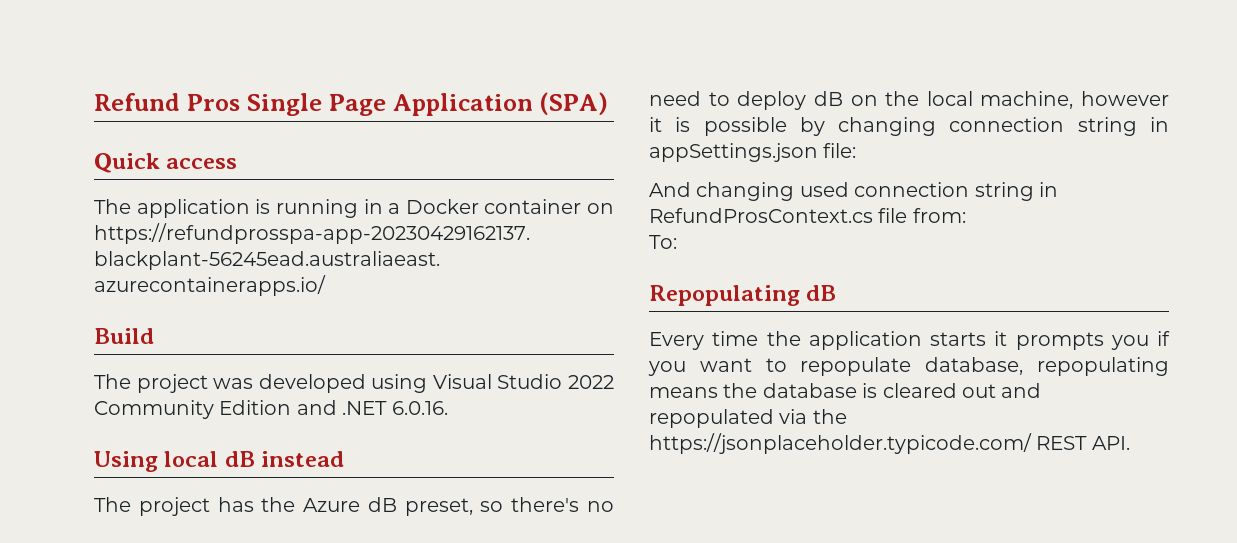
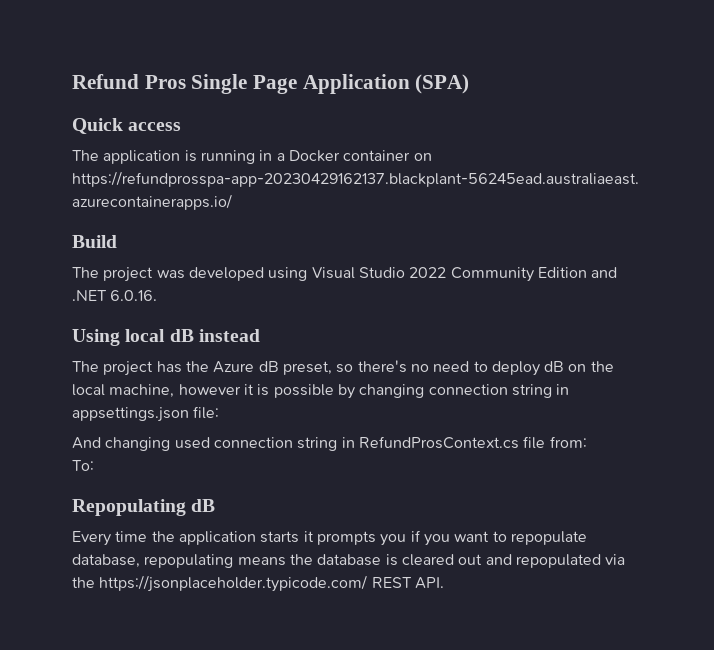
[649,143,818,162] appSettings.json -> [72,407,189,422] appsettings.json

